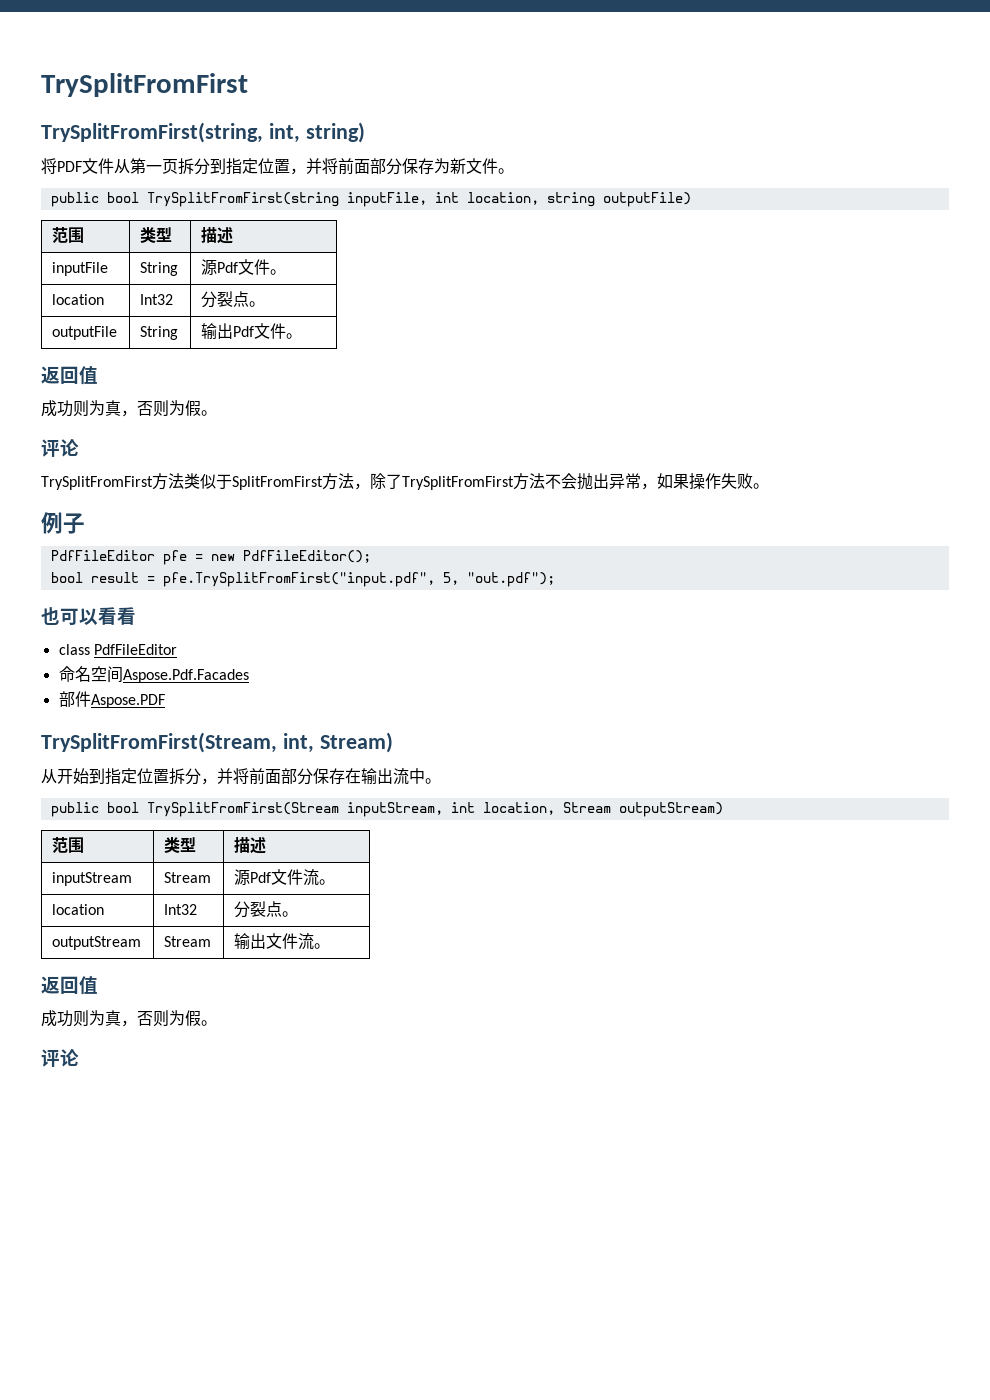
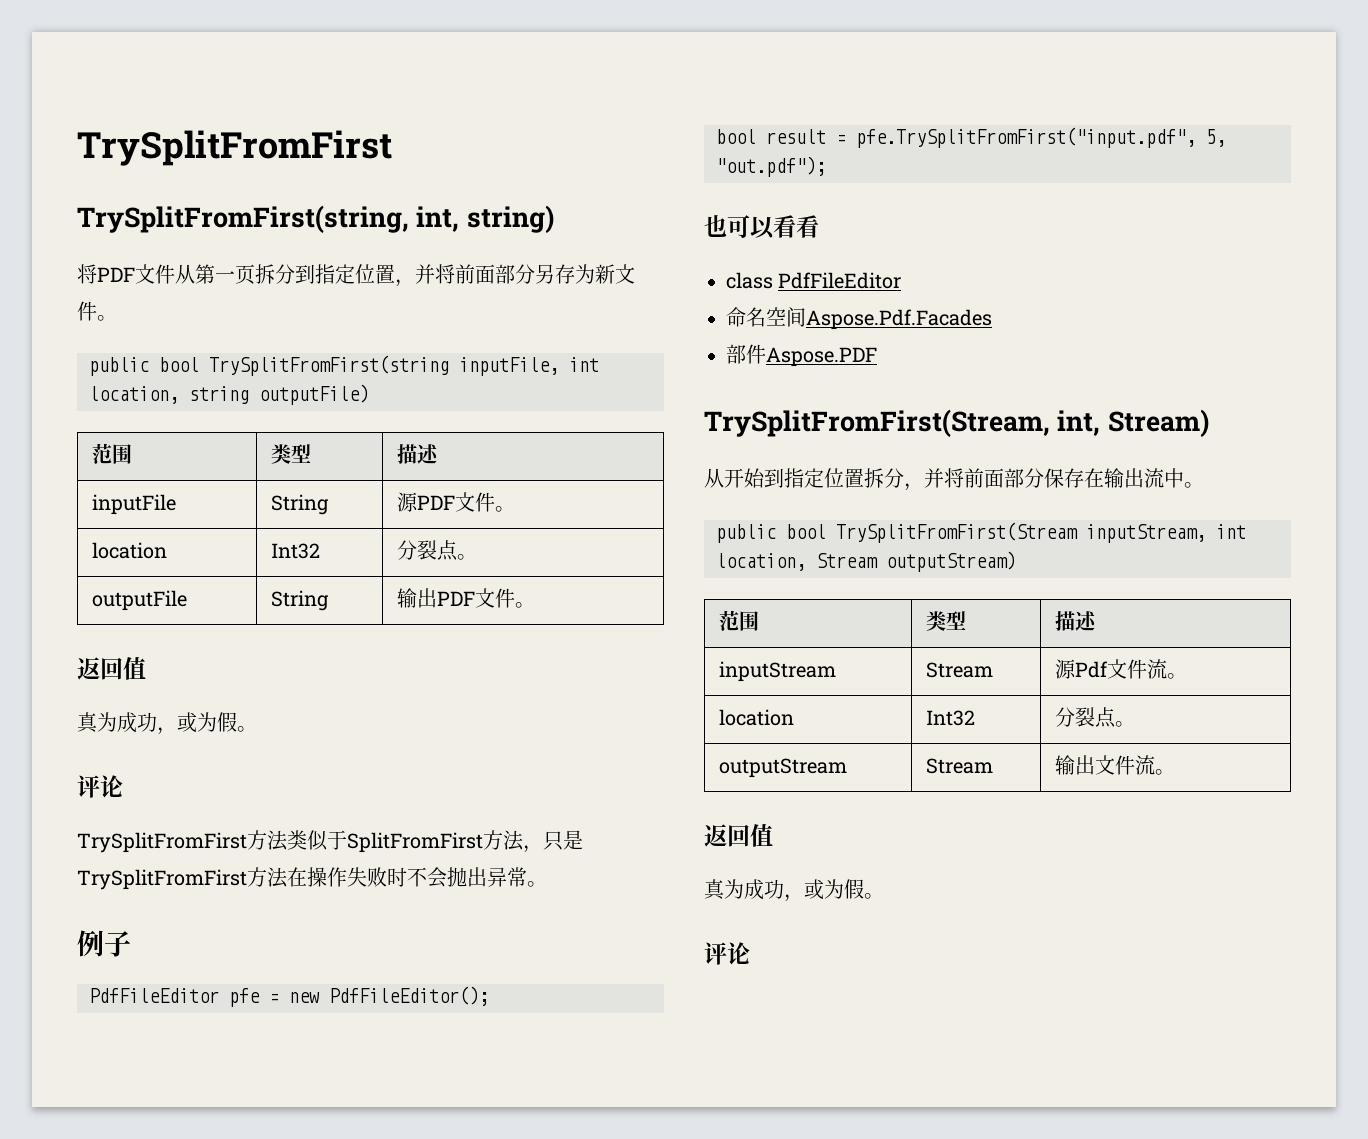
[402,158,418,174] 保 -> [535,264,555,284] 另
[217,262,239,273] Pdf -> [417,495,456,510] PDF
[233,326,255,337] Pdf -> [437,591,476,606] PDF
[41,400,169,417] 成功则为真，否则 -> [77,712,197,735] 真为成功，或
[370,473,753,490] 除了TrySplitFromFirst方法不会抛出异常，如果操作失败 -> [543,830,583,851] [77,867,527,890] 只是TrySplitFromFirst方法在操作失败时不会抛出异常
[41,1010,169,1027] 成功则为真，否则 -> [704,879,824,902] 真为成功，或

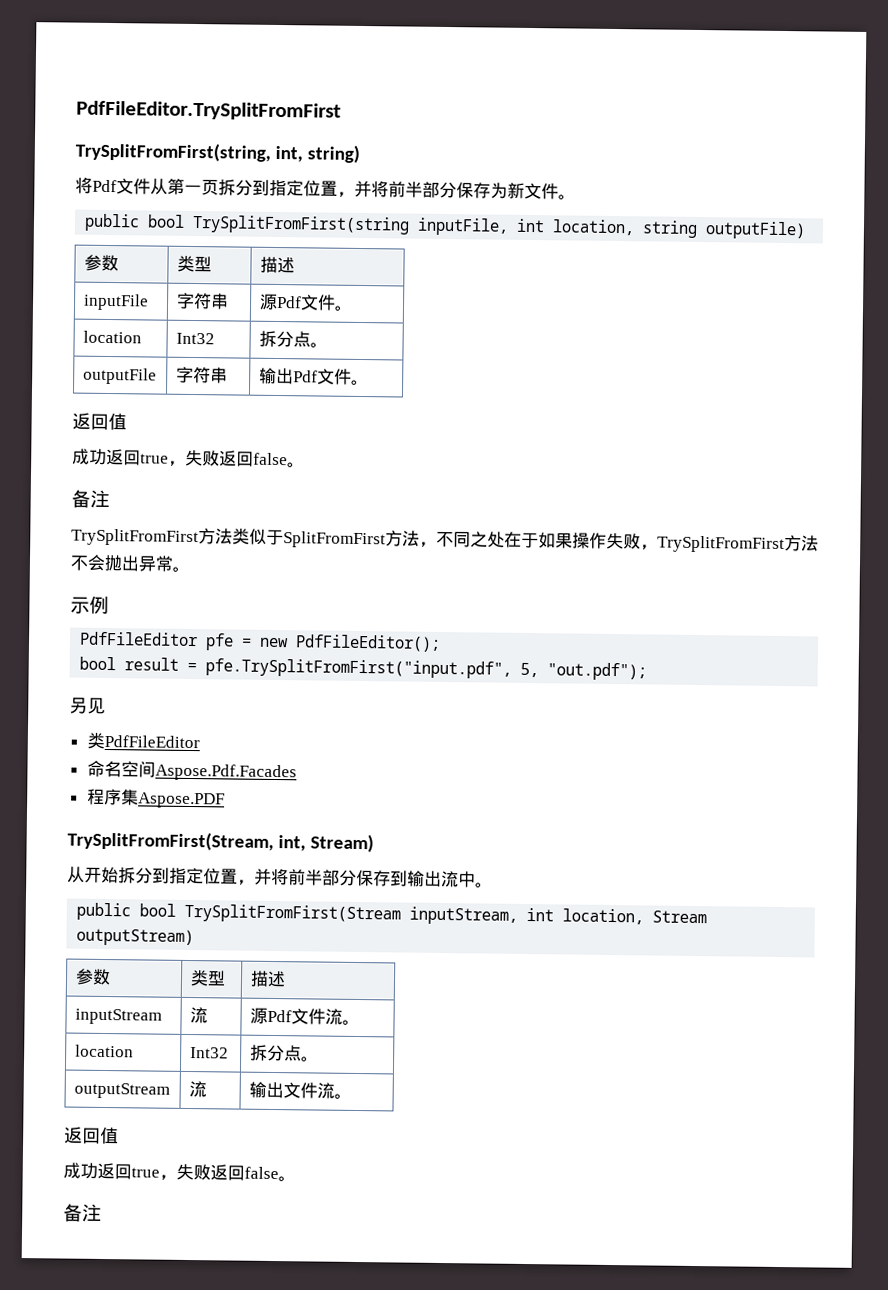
[77,130,392,166] TrySplitFromFirst -> [76,100,341,121] PdfFileEditor.TrySplitFromFirst
[97,267,135,282] PDF -> [92,179,117,193] Pdf
[475,264,555,284] 面部分另 -> [405,181,474,199] 半部分保
[92,443,133,464] 范围 -> [83,254,119,272] 参数
[271,494,330,515] [397,492,456,512] String | 源PDF -> [175,292,229,310] [258,293,302,310] 字符串 | 源Pdf
[397,540,438,560] 分裂 -> [258,330,294,348] 拆分
[271,590,330,611] [397,588,476,608] String | 输出PDF -> [175,366,228,384] [258,367,318,385] 字符串 | 输出Pdf
[77,712,257,735] [77,775,123,798] 真为成功，或为假。 // 评论 -> [72,448,305,468] [71,489,110,509] 成功返回true，失败返回false。 // 备注
[543,830,583,851] [77,867,407,890] 只是TrySplitFromFirst方法在操作失败时 -> [436,531,819,554] 不同之处在于如果操作失败，TrySplitFromFirst方法
(547, 884) none -> [70,596,90,614] 示
[104,931,131,957] 子 -> (109, 605) none
[704,215,819,239] [726,272,773,289] 也可以看看 // class -> [69,697,106,714] [86,732,105,749] 另见 // 类
[726,344,766,364] 部件 -> [86,788,139,806] 程序集
[764,468,1104,491] 到指定位置拆分，并将前面部分保存在 -> [118,867,408,887] 拆分到指定位置，并将前半部分保存到
[719,610,760,631] 范围 -> [74,968,111,986] 参数
[926,662,994,678] Stream -> [189,1007,208,1024] 流
[1055,707,1096,727] 分裂 -> [249,1044,285,1062] 拆分
[926,758,994,774] Stream -> [188,1081,207,1098] 流
[704,879,884,902] [704,942,750,965] 真为成功，或为假。 // 评论 -> [63,1162,296,1182] [63,1203,102,1222] 成功返回true，失败返回false。 // 备注

